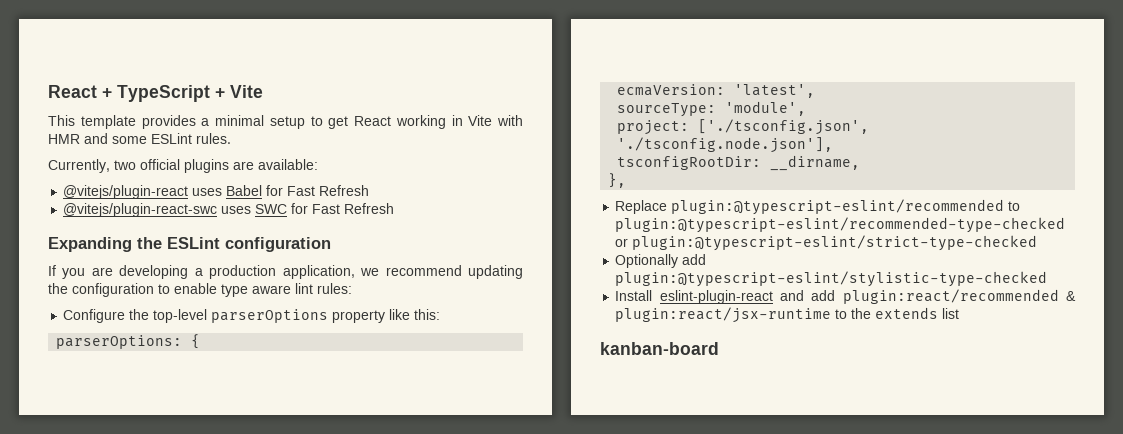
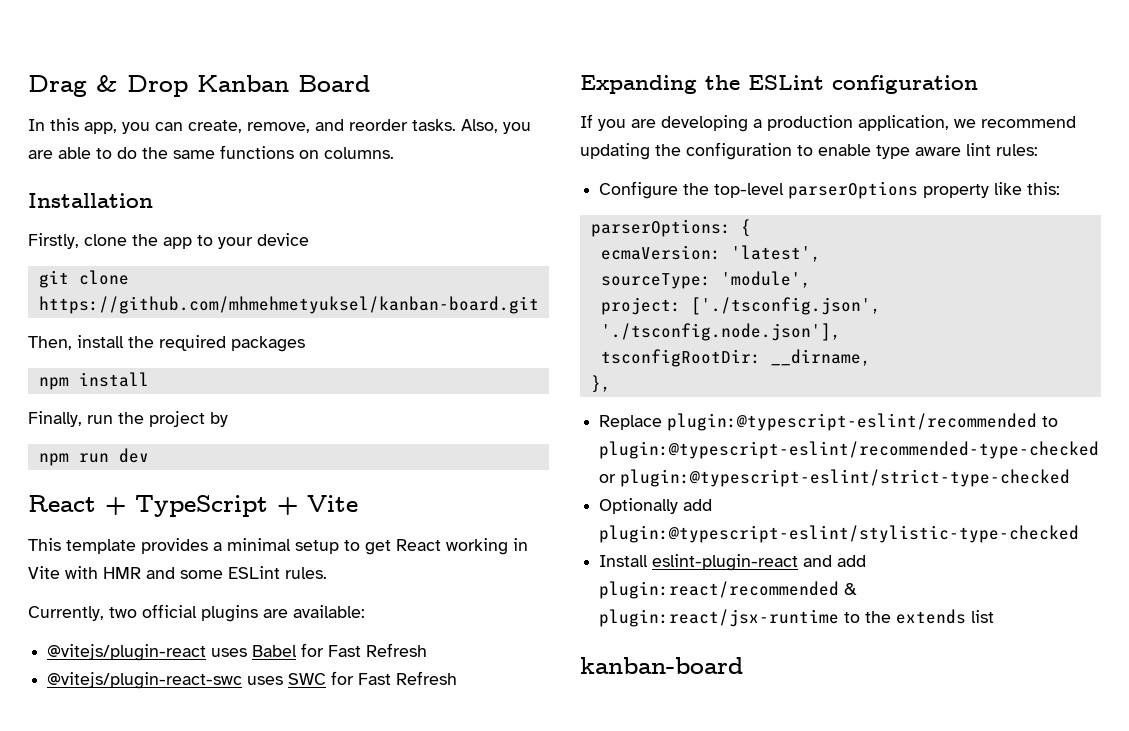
(48, 91) none -> [28,75,370,97] [28,118,531,134] [28,145,394,159] [28,193,153,208] [28,233,309,249] [38,270,129,288] [38,296,539,314] [28,335,305,352] [38,372,149,390] [28,411,228,427] [38,448,149,466] Drag & Drop Kanban Board // In this app, you can create, remove, and reorder tasks. Also, you are able to do the same functions on columns. // Installation // Firstly, clone the app to your device // git clone https://github.com/mhmehmetyuksel/kanban-board.git // Then, install the required packages // npm install // Finally, run the project by // npm run dev //

